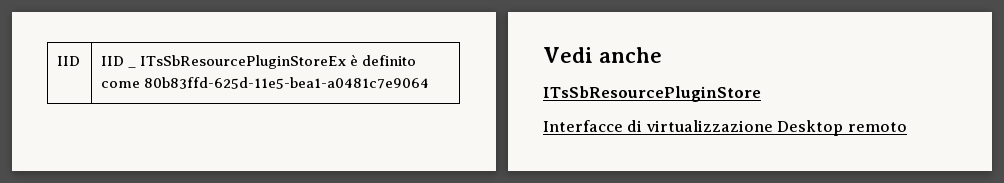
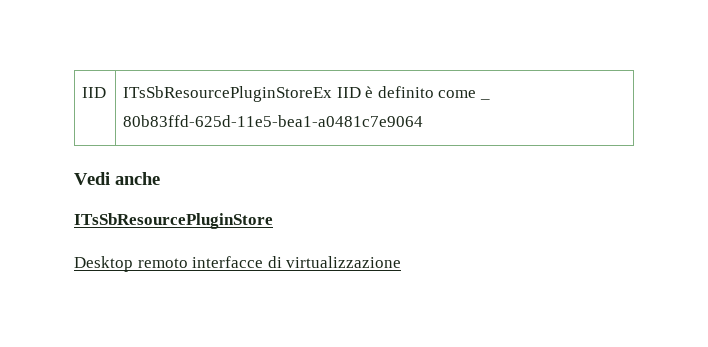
[101,56,125,66] [128,55,347,69] IID _ ITsSbResourcePluginStoreEx -> [123,86,361,102] ITsSbResourcePluginStoreEx IID
(141, 84) none -> [480,98,491,100] _
[543,120,907,136] Interfacce di virtualizzazione Desktop remoto -> [74,256,402,272] Desktop remoto interfacce di virtualizzazione

